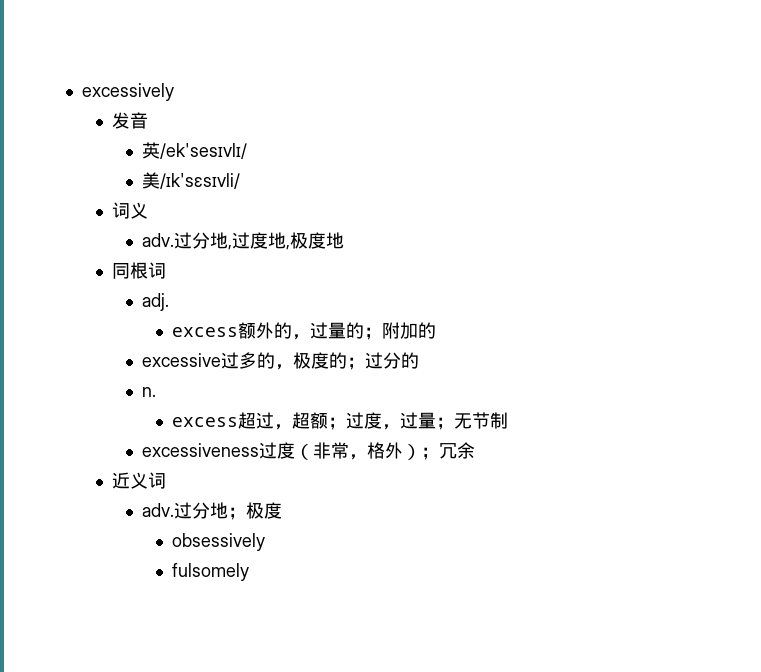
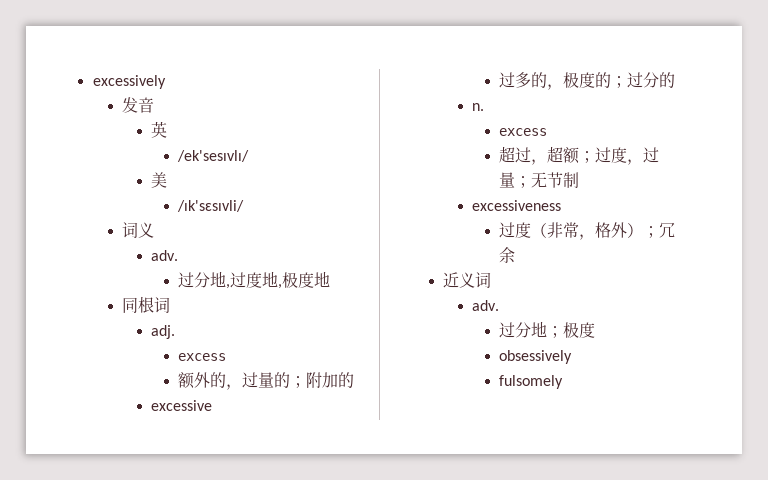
(161, 150) none -> (168, 129) //
(161, 180) none -> (168, 180) //
(175, 240) none -> (179, 255) //
(239, 332) none -> (227, 357) //
(222, 360) none -> (213, 405) //
(239, 422) none -> (548, 132) //
(260, 450) none -> (562, 205) //
(175, 510) none -> (500, 305) //

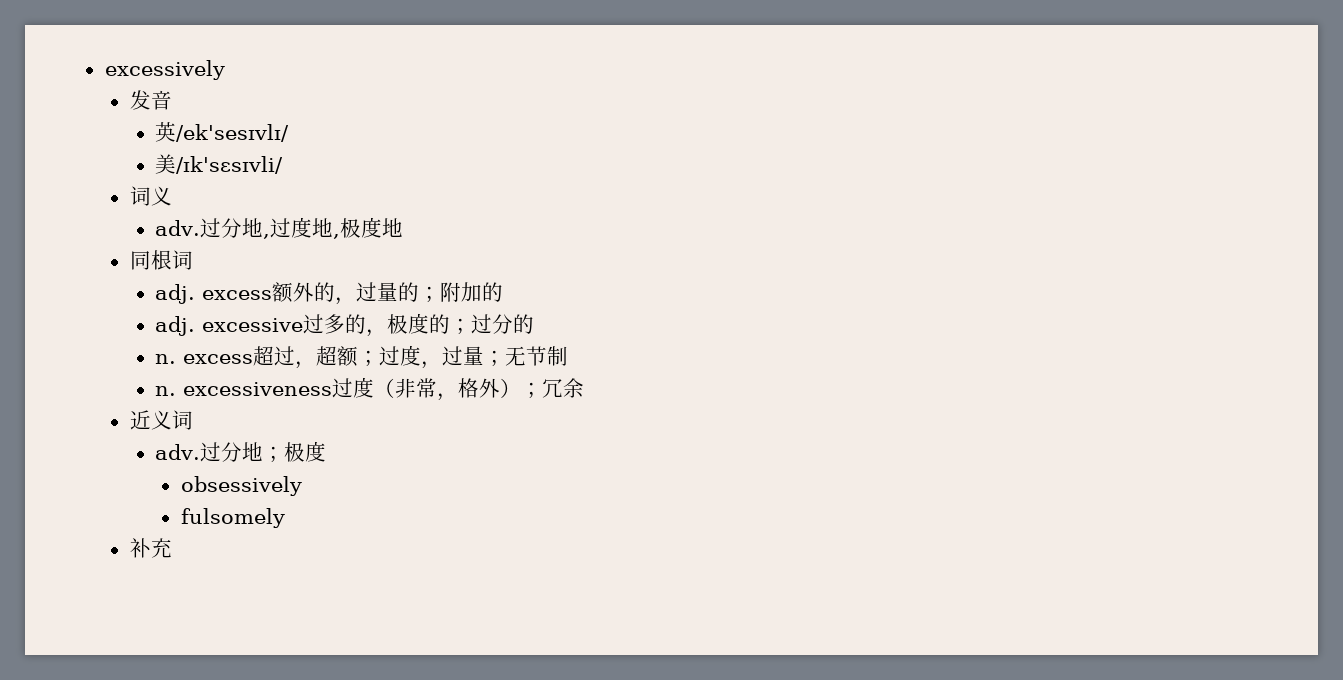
(168, 129) // -> (177, 132) none
(168, 180) // -> (177, 164) none
(179, 255) // -> (201, 228) none
[178,353,227,361] // excess // -> [202,290,273,300] excess
(355, 380) none -> [155,316,196,336] adj.
(213, 405) // -> (304, 325) none
[499,128,548,136] // excess // -> [183,354,254,364] excess
(580, 180) none -> [155,386,177,396] n.
(562, 205) // -> (333, 389) none
(500, 305) // -> (201, 452) none
(564, 382) none -> [129,538,172,558] // 补充

